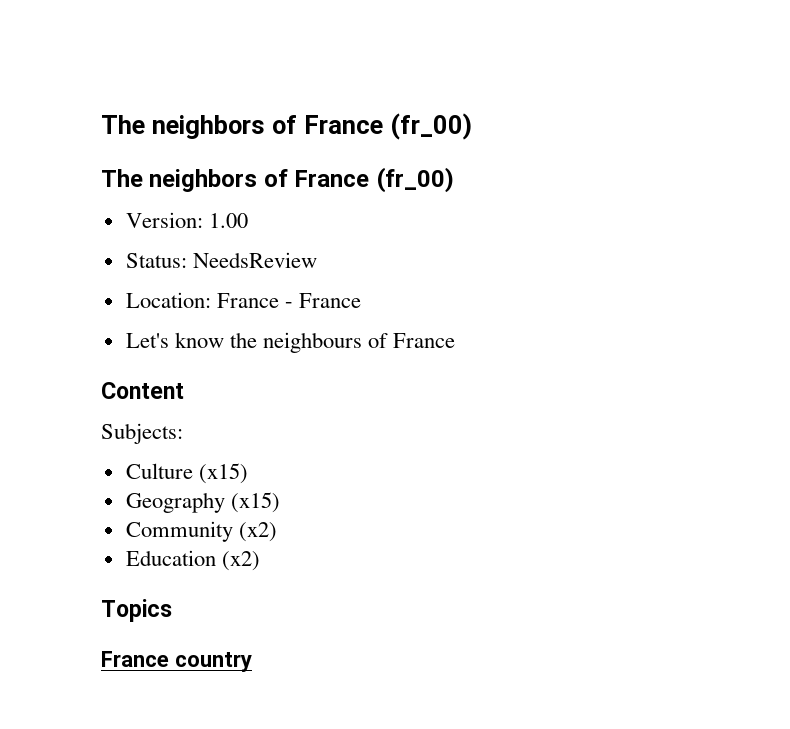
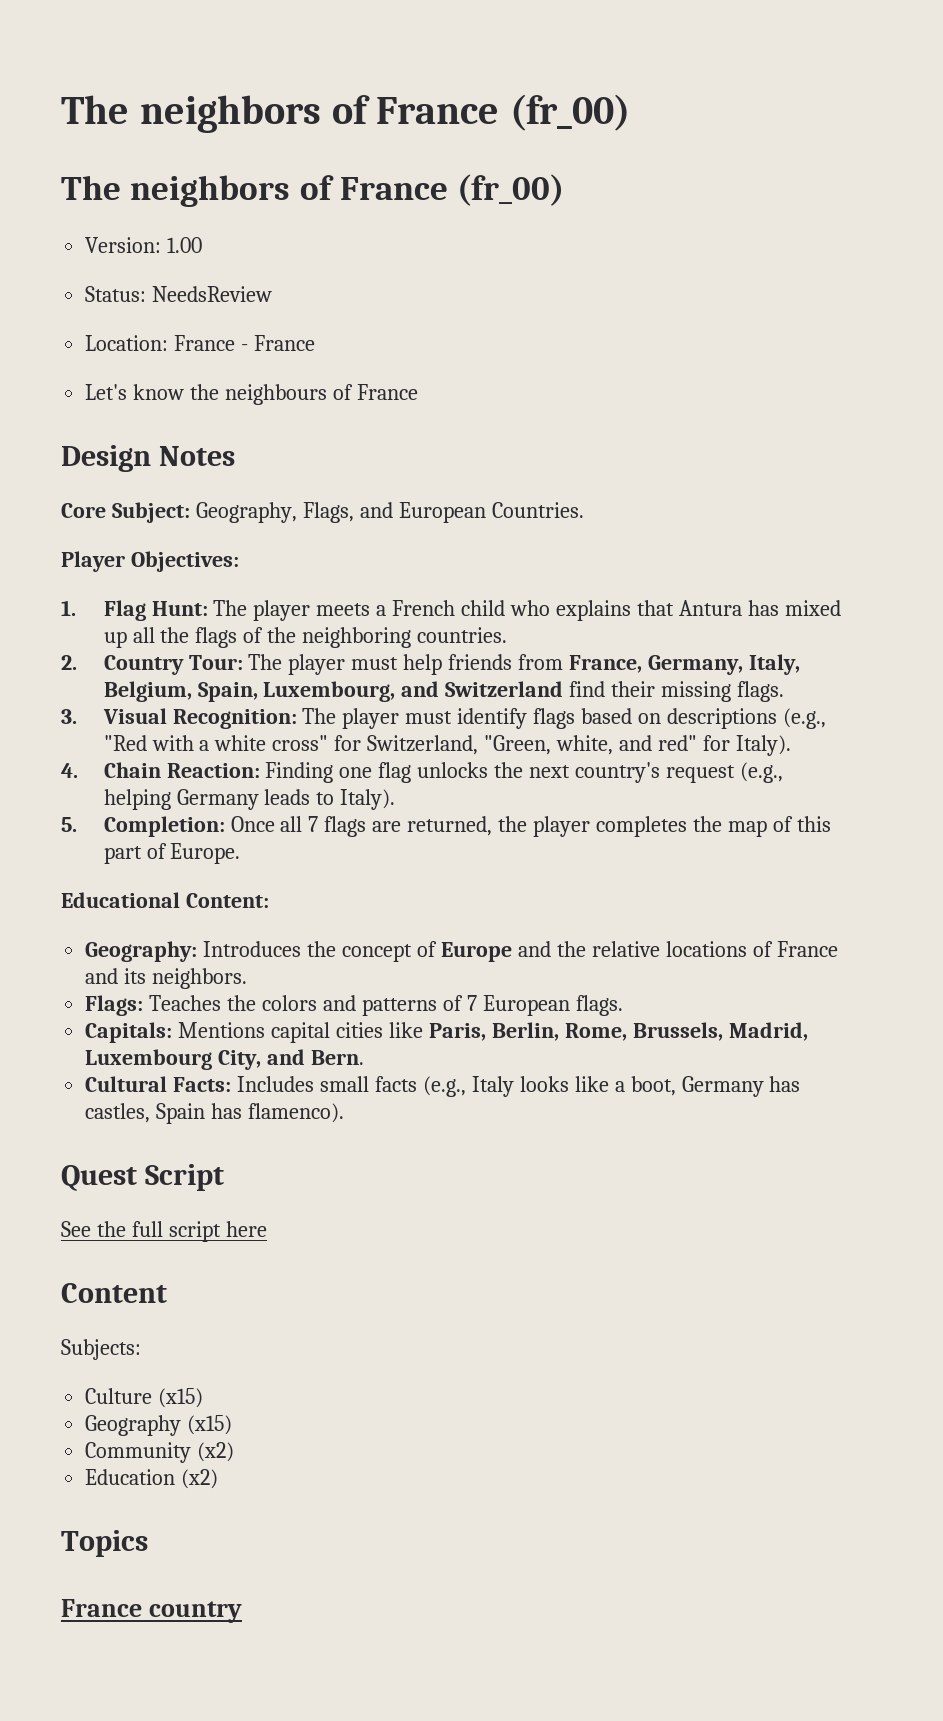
(456, 340) none -> [61,445,235,472] [61,502,584,523] [61,551,239,572] [61,600,841,621] [103,627,508,648] [61,654,801,675] [103,681,785,702] [61,708,827,729] [103,735,791,756] [61,762,784,783] [103,789,396,810] [61,816,831,837] [103,843,241,864] [61,892,269,908] [85,941,838,962] [85,968,248,989] [85,995,623,1016] [85,1022,808,1043] [85,1049,365,1070] [85,1076,801,1097] [85,1103,345,1124] [61,1164,224,1191] [61,1221,267,1242] // Design Notes // Core Subject: Geography, Flags, and European Countries. // Player Objectives: // 1. Flag Hunt: The player meets a French child who explains that Antura has mixed up all the flags of the neighboring countries. // 2. Country Tour: The player must help friends from France, Germany, Italy, Belgium, Spain, Luxembourg, and Switzerland find their missing flags. // 3. Visual Recognition: The player must identify flags based on descriptions (e.g., "Red with a white cross" for Switzerland, "Green, white, and red" for Italy). // 4. Chain Reaction: Finding one flag unlocks the next country's request (e.g., helping Germany leads to Italy). // 5. Completion: Once all 7 flags are returned, the player completes the map of this part of Europe. // Educational Content: // Geography: Introduces the concept of Europe and the relative locations of France and its neighbors. // Flags: Teaches the colors and patterns of 7 European flags. // Capitals: Mentions capital cities like Paris, Berlin, Rome, Brussels, Madrid, Luxembourg City, and Bern. // Cultural Facts: Includes small facts (e.g., Italy looks like a boot, Germany has castles, Spain has flamenco). // Quest Script // See the full script here

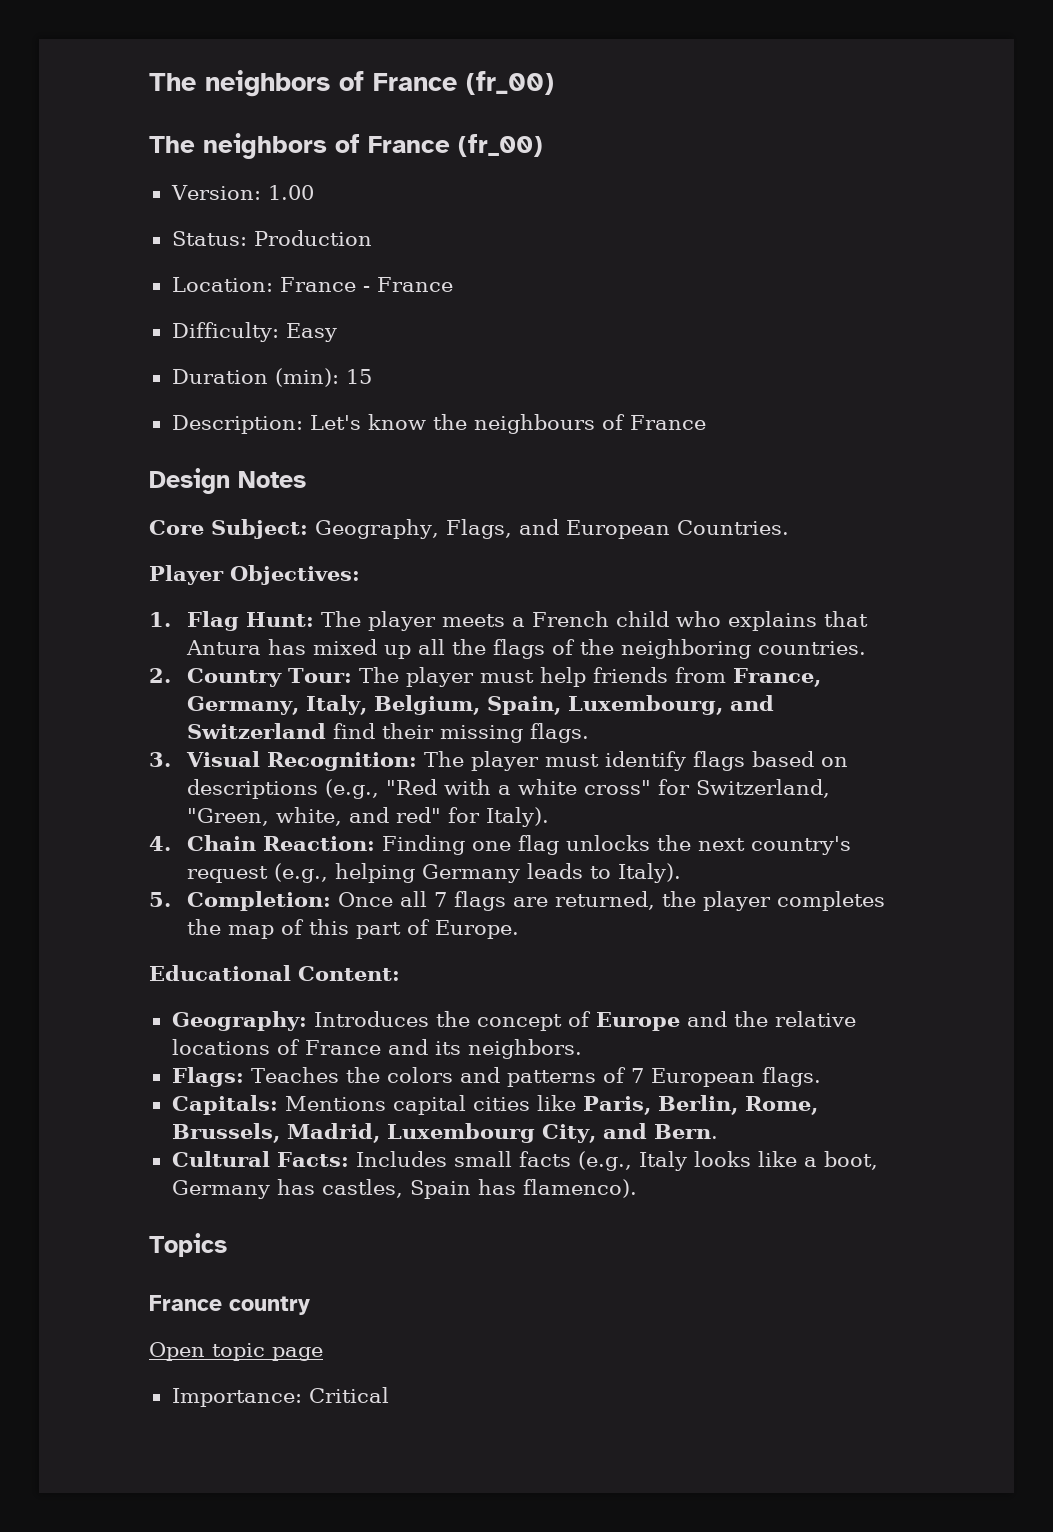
[152,286,273,302] NeedsReview -> [253,230,372,246] Production
(316, 343) none -> [171,322,337,342] [171,368,372,387] [171,415,303,434] Difficulty: Easy // Duration (min): 15 // Description:
[61,1164,224,1191] [61,1221,267,1242] [61,1283,167,1303] [61,1339,141,1360] [85,1388,204,1408] [85,1415,233,1436] [85,1442,235,1463] [85,1469,219,1489] [61,1530,148,1557] [61,1599,242,1623] Quest Script // See the full script here // Content // Subjects: // Culture (x15) // Geography (x15) // Community (x2) // Education (x2) // Topics // France country -> [149,1233,227,1257] [149,1295,310,1315] [149,1342,323,1361] [171,1387,389,1407] Topics // France country // Open topic page // Importance: Critical

